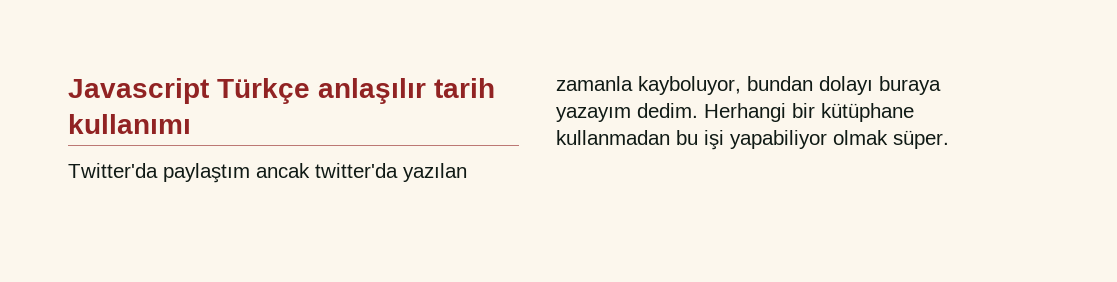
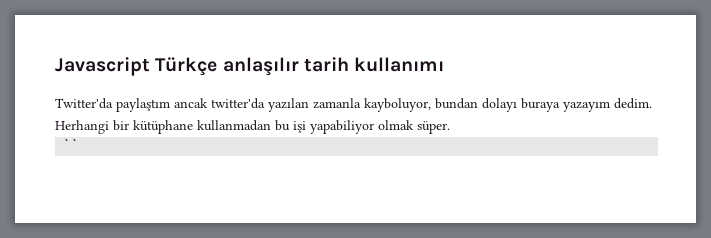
(949, 139) none -> [63,139,80,150] // ``

